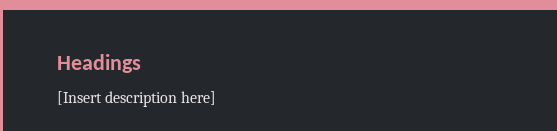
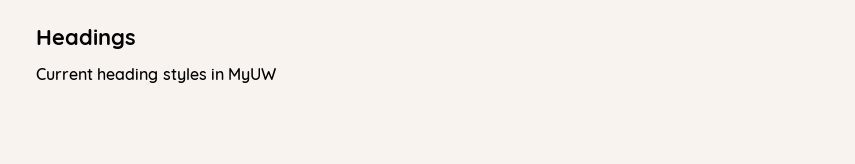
[57,91,217,107] [Insert description here] -> [36,68,277,83] Current heading styles in MyUW

